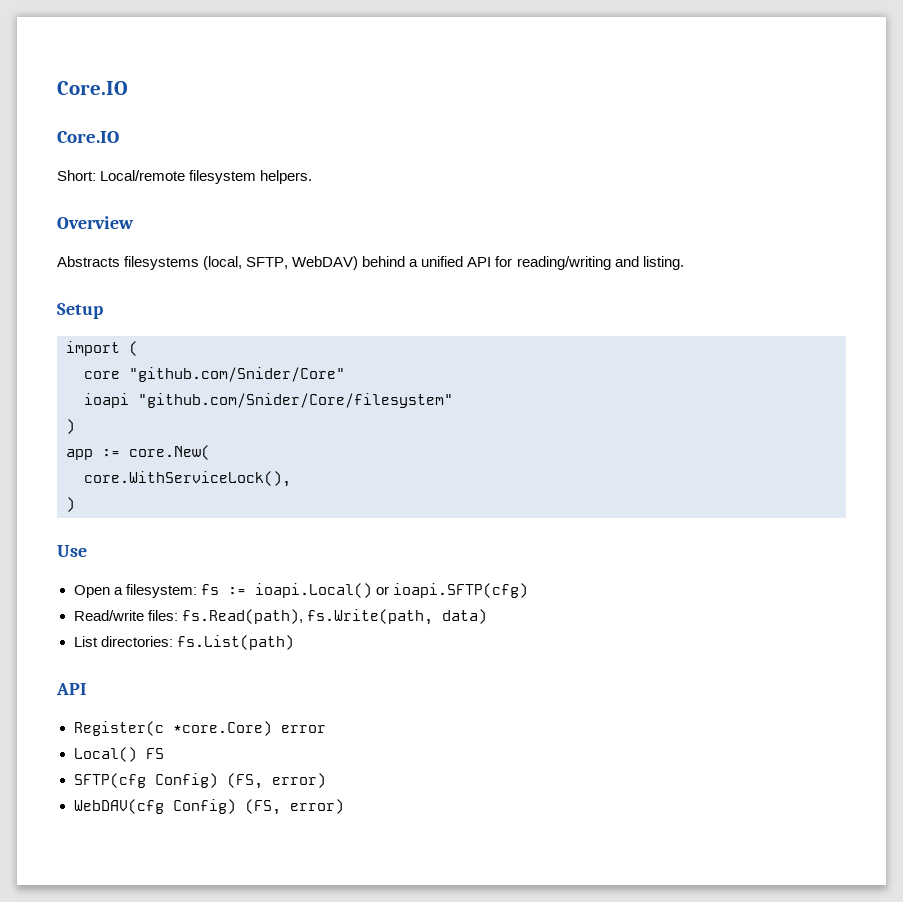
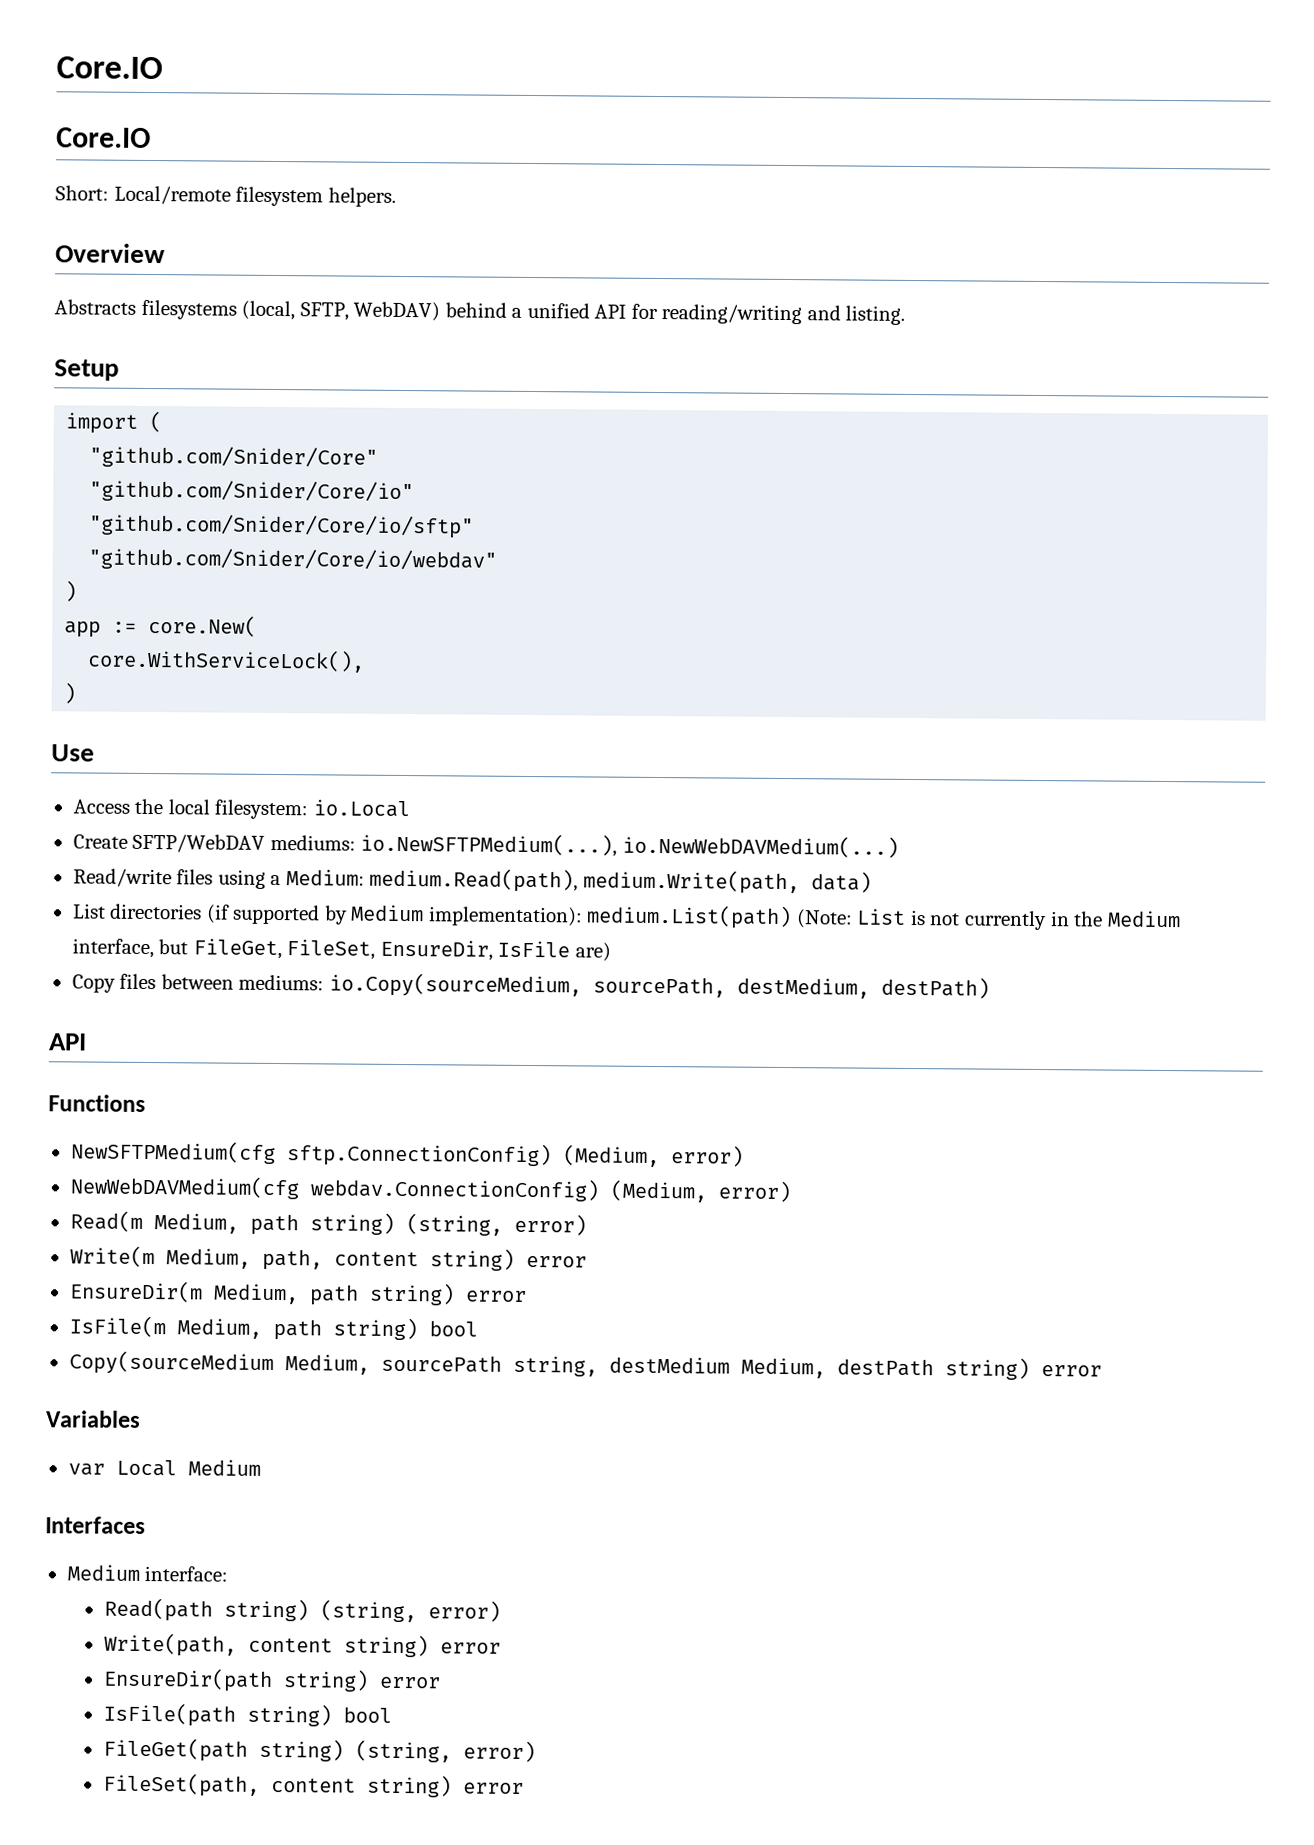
[84,371,120,379] core -> (164, 422) none
[84,393,453,408] ioapi "github.com/Snider/Core/filesystem" -> [89,479,415,504] [89,513,475,539] [88,547,498,572] "github.com/Snider/Core/io" // "github.com/Snider/Core/io/sftp" // "github.com/Snider/Core/io/webdav"
[73,583,528,598] [73,609,487,625] [73,635,294,650] [56,683,86,695] [73,721,326,736] [73,747,164,762] [73,773,326,789] [73,799,344,815] Open a filesystem: fs := ioapi.Local() or ioapi.SFTP(cfg) // Read/write files: fs.Read(path), fs.Write(path, data) // List directories: fs.List(path) // API // Register(c *core.Core) error // Local() FS // SFTP(cfg Config) (FS, error) // WebDAV(cfg Config) (FS, error) -> [72,798,410,820] [72,832,899,858] [72,867,872,895] [72,903,1181,931] [71,938,611,962] [71,972,990,999] [48,1033,87,1051] [48,1094,146,1112] [70,1140,744,1168] [69,1175,791,1203] [69,1210,587,1236] [69,1245,587,1271] [69,1280,527,1306] [68,1315,478,1341] [68,1350,1102,1380] [46,1410,141,1428] [67,1459,261,1477] [45,1516,146,1534] [66,1564,229,1582] [103,1597,501,1623] [103,1632,501,1658] [102,1667,441,1692] [102,1702,392,1727] [102,1737,536,1763] [102,1772,524,1798] Access the local filesystem: io.Local // Create SFTP/WebDAV mediums: io.NewSFTPMedium(...), io.NewWebDAVMedium(...) // Read/write files using a Medium: medium.Read(path), medium.Write(path, data) // List directories (if supported by Medium implementation): medium.List(path) (Note: List is not currently in the Medium interface, but FileGet, FileSet, EnsureDir, IsFile are) // Copy files between mediums: io.Copy(sourceMedium, sourcePath, destMedium, destPath) // API // Functions // NewSFTPMedium(cfg sftp.ConnectionConfig) (Medium, error) // NewWebDAVMedium(cfg webdav.ConnectionConfig) (Medium, error) // Read(m Medium, path string) (string, error) // Write(m Medium, path, content string) error // EnsureDir(m Medium, path string) error // IsFile(m Medium, path string) bool // Copy(sourceMedium Medium, sourcePath string, destMedium Medium, destPath string) error // Variables // var Local Medium // Interfaces // Medium interface: // Read(path string) (string, error) // Write(path, content string) error // EnsureDir(path string) error // IsFile(path string) bool // FileGet(path string) (string, error) // FileSet(path, content string) error

